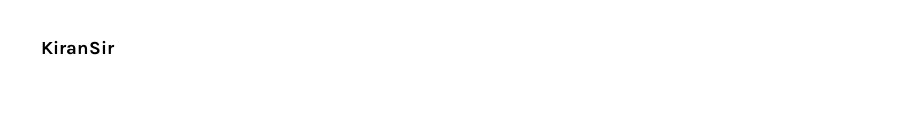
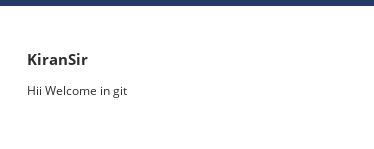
(115, 47) none -> [27,86,128,98] // Hii Welcome in git

